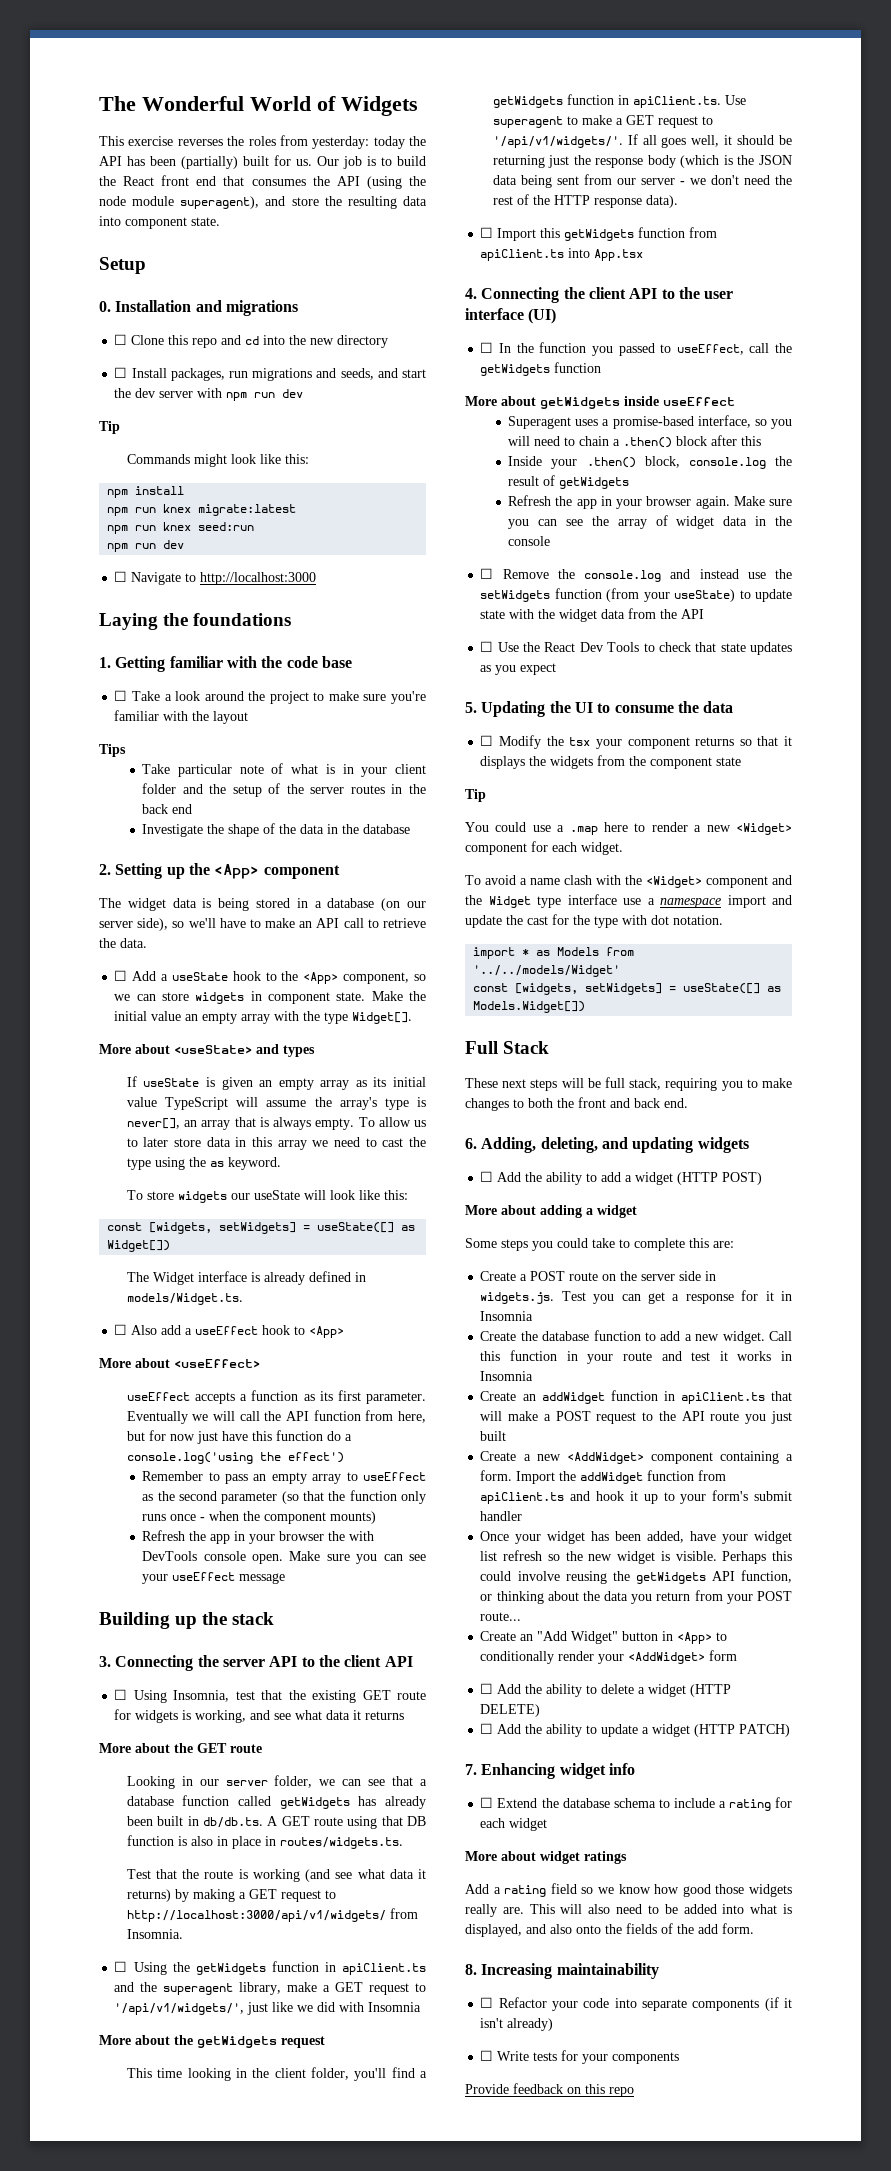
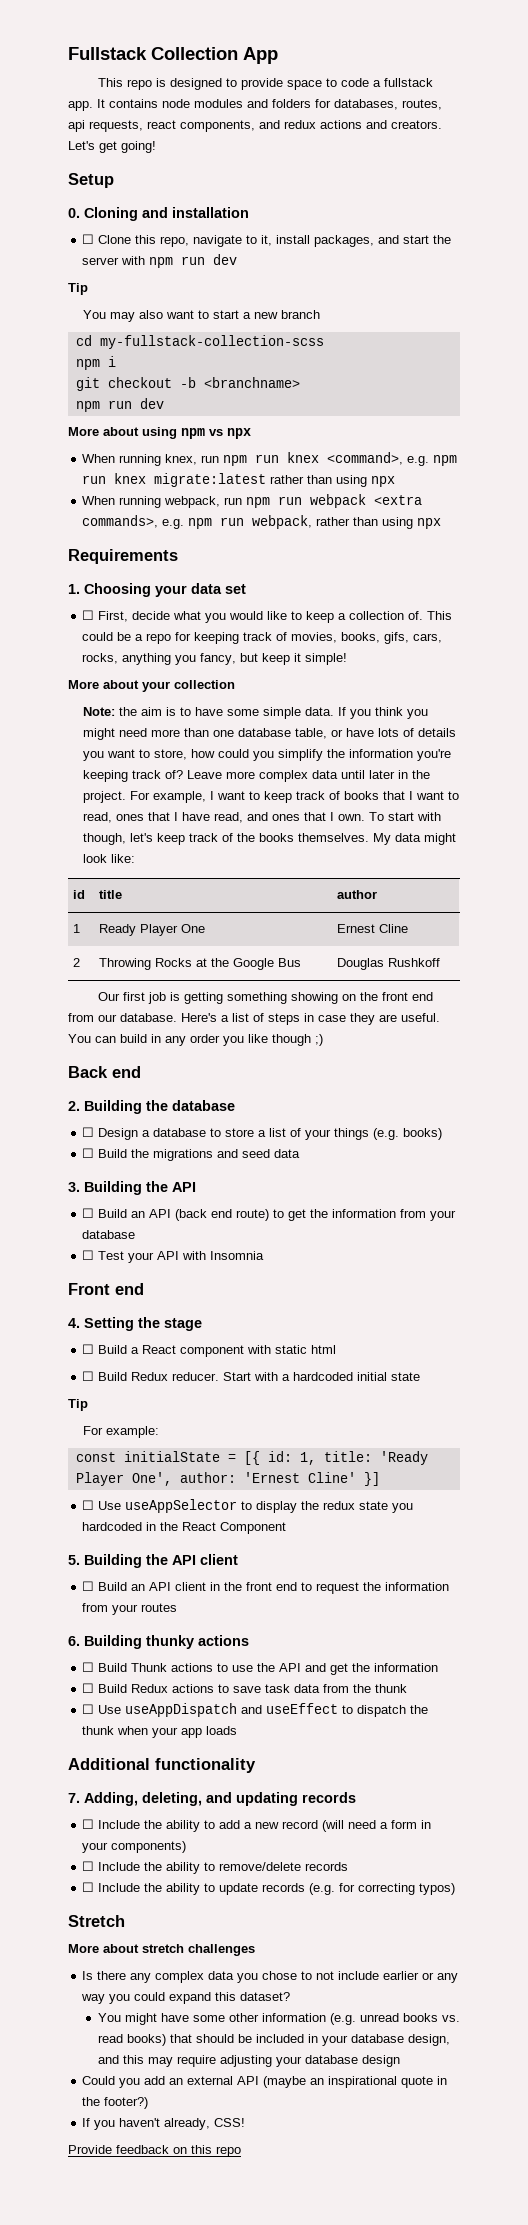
[99,96,418,116] [99,135,426,149] [99,155,426,169] [99,175,426,189] [99,196,427,209] [99,216,220,229] The Wonderful World of Widgets // This exercise reverses the roles from yesterday: today the API has been (partially) built for us. Our job is to build the React front end that consumes the API (using the node module superagent), and store the resulting data into component state. -> [68,47,278,64] [98,78,434,90] [68,99,442,111] [68,120,442,132] [68,141,156,153] Fullstack Collection App // This repo is designed to provide space to code a fullstack app. It contains node modules and folders for databases, routes, api requests, react components, and redux actions and creators. Let's get going!
[115,300,298,316] Installation and migrations -> [84,207,249,221] Cloning and installation
[192,335,389,348] [114,367,374,381] repo and cd into the new directory // ☐ Install packages, run migrations and seeds, -> [160,235,375,247] repo, navigate to it, install packages,
[135,388,156,398] dev -> (452, 239) none
[126,454,309,467] [107,486,185,498] [107,504,297,516] [107,522,255,534] [107,540,185,552] [114,571,317,585] [99,613,292,630] [99,656,352,672] [114,690,426,704] [114,710,249,724] [99,744,126,757] [142,763,426,777] [142,783,426,797] [142,804,193,814] [142,823,411,837] [99,863,340,879] [99,898,427,911] [99,918,427,931] [99,938,147,948] [114,970,426,984] [114,991,426,1004] [114,1011,413,1024] [99,1044,315,1057] [126,1076,426,1090] [126,1097,426,1110] [126,1117,426,1130] [126,1137,426,1150] [126,1157,281,1170] [126,1190,408,1203] [107,1222,416,1234] [107,1240,171,1252] [126,1271,366,1285] [126,1293,243,1305] [114,1324,345,1338] [99,1358,260,1368] [126,1390,426,1404] [126,1410,426,1424] [126,1430,352,1444] [126,1452,344,1464] [142,1471,426,1484] [142,1490,426,1504] [142,1511,377,1524] [142,1530,375,1544] [142,1551,426,1564] [142,1572,286,1584] [99,1612,275,1629] [99,1655,413,1671] [114,1689,426,1703] [114,1709,405,1723] [99,1743,262,1753] [126,1775,428,1789] [126,1795,426,1809] [126,1816,426,1829] [126,1835,403,1849] [126,1869,427,1882] [126,1889,336,1902] [126,1908,418,1922] [126,1929,183,1939] [114,1961,426,1975] [114,1982,426,1995] [114,2002,422,2015] [99,2035,325,2048] [126,2067,427,2081] [492,94,746,108] [492,115,713,128] [492,134,792,148] [492,155,792,168] [492,174,792,188] [492,194,678,208] [480,227,718,241] [480,248,644,261] [465,287,734,303] [465,308,557,324] [480,342,792,356] [480,362,602,376] [465,396,735,409] [508,415,792,429] [508,435,762,448] [508,456,792,469] [508,475,630,489] [508,495,792,509] [508,515,792,529] [508,536,551,546] [480,568,792,582] [480,588,792,602] [480,608,705,622] [480,641,793,655] [480,663,557,675] [465,701,734,717] [480,735,792,749] [480,755,742,769] [465,789,486,802] [465,822,792,835] [465,841,623,855] [465,875,792,888] [465,894,792,908] [465,914,723,928] [473,947,635,959] [473,965,621,977] [473,983,782,995] [473,1001,586,1013] [465,1041,550,1054] [465,1077,792,1091] [465,1097,688,1111] [465,1138,477,1149] Commands might look like this: // npm install // npm run knex migrate:latest // npm run knex seed:run // npm run dev // ☐ Navigate to http://localhost:3000 // Laying the foundations // 1. Getting familiar with the code base // ☐ Take a look around the project to make sure you're familiar with the layout // Tips // Take particular note of what is in your client folder and the setup of the server routes in the back end // Investigate the shape of the data in the database // 2. Setting up the <App> component // The widget data is being stored in a database (on our server side), so we'll have to make an API call to retrieve the data. // ☐ Add a useState hook to the <App> component, so we can store widgets in component state. Make the initial value an empty array with the type Widget[]. // More about <useState> and types // If useState is given an empty array as its initial value TypeScript will assume the array's type is never[], an array that is always empty. To allow us to later store data in this array we need to cast the type using the as keyword. // To store widgets our useState will look like this: // const [widgets, setWidgets] = useState([] as Widget[]) // The Widget interface is already defined in models/Widget.ts. // ☐ Also add a useEffect hook to <App> // More about <useEffect> // useEffect accepts a function as its first parameter. Eventually we will call the API function from here, but for now just have this function do a console.log('using the effect') // Remember to pass an empty array to useEffect as the second parameter (so that the function only runs once - when the component mounts) // Refresh the app in your browser the with DevTools console open. Make sure you can see your useEffect message // Building up the stack // 3. Connecting the server API to the client API // ☐ Using Insomnia, test that the existing GET route for widgets is working, and see what data it returns // More about the GET route // Looking in our server folder, we can see that a database function called getWidgets has already been built in db/db.ts. A GET route using that DB function is also in place in routes/widgets.ts. // Test that the route is working (and see what data it returns) by making a GET request to http://localhost:3000/api/v1/widgets/ from Insomnia. // ☐ Using the getWidgets function in apiClient.ts and the superagent library, make a GET request to '/api/v1/widgets/', just like we did with Insomnia // More about the getWidgets request // This time looking in the client folder, you'll find a getWidgets function in apiClient.ts. Use superagent to make a GET request to '/api/v1/widgets/'. If all goes well, it should be returning just the response body (which is the JSON data being sent from our server - we don't need the rest of the HTTP response data). // ☐ Import this getWidgets function from apiClient.ts into App.tsx // 4. Connecting the client API to the user interface (UI) // ☐ In the function you passed to useEffect, call the getWidgets function // More about getWidgets inside useEffect // Superagent uses a promise-based interface, so you will need to chain a .then() block after this // Inside your .then() block, console.log the result of getWidgets // Refresh the app in your browser again. Make sure you can see the array of widget data in the console // ☐ Remove the console.log and instead use the setWidgets function (from your useState) to update state with the widget data from the API // ☐ Use the React Dev Tools to check that state updates as you expect // 5. Updating the UI to consume the data // ☐ Modify the tsx your component returns so that it displays the widgets from the component state // Tip // You could use a .map here to render a new <Widget> component for each widget. // To avoid a name clash with the <Widget> component and the Widget type interface use a namespace import and update the cast for the type with dot notation. // import * as Models from '../../models/Widget' // const [widgets, setWidgets] = useState([] as Models.Widget[]) // Full Stack // These next steps will be full stack, requiring you to make changes to both the front and back end. // 6. -> [83,310,321,322] [75,335,324,349] [75,356,116,370] [75,377,300,391] [75,398,164,412] [68,427,251,439] [82,452,458,466] [82,473,396,487] [82,494,423,508] [82,515,442,529] [68,549,178,564] [68,583,246,597] [82,610,453,623] [82,632,443,644] [82,653,348,665] [68,680,235,692] [83,707,429,719] [83,728,457,740] [83,749,452,761] [83,770,431,782] [83,791,460,803] [83,812,442,823] [83,833,457,845] [83,854,136,863] [73,890,86,899] [99,890,123,899] [337,890,378,899] [73,924,81,933] [99,924,206,936] [337,924,409,933] [73,958,81,967] [99,958,302,970] [337,958,441,970] [98,992,434,1004] [68,1013,440,1025] [68,1034,323,1046] [68,1066,141,1078] [68,1100,235,1114] [82,1127,443,1140] [82,1148,301,1161] [68,1181,196,1195] [82,1208,457,1221] [82,1230,136,1239] [82,1250,265,1263] [68,1283,144,1295] [68,1317,202,1331] [82,1344,337,1357] [82,1371,421,1381] [68,1399,88,1411] [83,1426,160,1438] [75,1451,428,1465] [75,1472,380,1486] [82,1499,414,1513] [82,1522,287,1534] [68,1554,238,1568] [82,1581,450,1594] [82,1603,178,1615] [68,1635,249,1649] [82,1662,439,1675] [82,1683,408,1693] [82,1703,429,1717] [82,1726,238,1738] [68,1758,256,1773] [68,1793,80,1803] You may also want to start a new branch // cd my-fullstack-collection-scss // npm i // git checkout -b <branchname> // npm run dev // More about using npm vs npx // When running knex, run npm run knex <command>, e.g. npm run knex migrate:latest rather than using npx // When running webpack, run npm run webpack <extra commands>, e.g. npm run webpack, rather than using npx // Requirements // 1. Choosing your data set // ☐ First, decide what you would like to keep a collection of. This could be a repo for keeping track of movies, books, gifs, cars, rocks, anything you fancy, but keep it simple! // More about your collection // Note: the aim is to have some simple data. If you think you might need more than one database table, or have lots of details you want to store, how could you simplify the information you're keeping track of? Leave more complex data until later in the project. For example, I want to keep track of books that I want to read, ones that I have read, and ones that I own. To start with though, let's keep track of the books themselves. My data might look like: // id | title | author // 1 | Ready Player One | Ernest Cline // 2 | Throwing Rocks at the Google Bus | Douglas Rushkoff // Our first job is getting something showing on the front end from our database. Here's a list of steps in case they are useful. You can build in any order you like though ;) // Back end // 2. Building the database // ☐ Design a database to store a list of your things (e.g. books) // ☐ Build the migrations and seed data // 3. Building the API // ☐ Build an API (back end route) to get the information from your database // ☐ Test your API with Insomnia // Front end // 4. Setting the stage // ☐ Build a React component with static html // ☐ Build Redux reducer. Start with a hardcoded initial state // Tip // For example: // const initialState = [{ id: 1, title: 'Ready Player One', author: 'Ernest Cline' }] // ☐ Use useAppSelector to display the redux state you hardcoded in the React Component // 5. Building the API client // ☐ Build an API client in the front end to request the information from your routes // 6. Building thunky actions // ☐ Build Thunk actions to use the API and get the information // ☐ Build Redux actions to save task data from the thunk // ☐ Use useAppDispatch and useEffect to dispatch the thunk when your app loads // Additional functionality // 7.
[697,1137,749,1153] [480,1171,522,1182] widgets // ☐ Add -> [302,1792,356,1803] [82,1819,141,1829] records // ☐ Include
[635,1172,763,1185] [465,1205,637,1218] [465,1238,734,1251] [480,1271,717,1281] [480,1290,792,1304] [480,1311,534,1321] [480,1330,792,1344] [480,1350,792,1364] [480,1371,534,1381] [480,1390,792,1404] [480,1411,792,1424] [480,1431,507,1441] [480,1451,793,1464] [480,1470,727,1484] [480,1490,792,1504] [480,1511,523,1521] [480,1531,792,1544] [480,1550,792,1564] [480,1570,792,1584] [480,1590,792,1604] [480,1612,522,1621] [480,1631,728,1644] [480,1650,738,1664] [480,1683,732,1697] [480,1704,541,1717] [480,1723,522,1734] widget (HTTP POST) // More about adding a widget // Some steps you could take to complete this are: // Create a POST route on the server side in widgets.js. Test you can get a response for it in Insomnia // Create the database function to add a new widget. Call this function in your route and test it works in Insomnia // Create an addWidget function in apiClient.ts that will make a POST request to the API route you just built // Create a new <AddWidget> component containing a form. Import the addWidget function from apiClient.ts and hook it up to your form's submit handler // Once your widget has been added, have your widget list refresh so the new widget is visible. Perhaps this could involve reusing the getWidgets API function, or thinking about the data you return from your POST route... // Create an "Add Widget" button in <App> to conditionally render your <AddWidget> form // ☐ Add the ability to delete a widget (HTTP DELETE) // ☐ Add -> [255,1820,432,1832] [82,1841,187,1853] [82,1861,349,1874] [82,1882,141,1892] new record (will need a form in your components) // ☐ Include the ability to remove/delete records // ☐ Include
[642,1724,791,1737] [465,1763,635,1779] [480,1797,792,1811] [480,1818,548,1831] [465,1851,627,1864] [465,1883,792,1897] [465,1904,792,1917] [465,1923,754,1937] [465,1963,659,1979] [480,1997,792,2011] [480,2018,554,2031] [480,2050,680,2064] a widget (HTTP PATCH) // 7. Enhancing widget info // ☐ Extend the database schema to include a rating for each widget // More about widget ratings // Add a rating field so we know how good those widgets really are. This will also need to be added into what is displayed, and also onto the fields of the add form. // 8. Increasing maintainability // ☐ Refactor your code into separate components (if it isn't already) // ☐ Write tests for your components -> [262,1883,456,1895] [68,1915,125,1927] [68,1944,255,1956] [82,1971,459,1983] [81,1992,291,2004] [97,2013,460,2025] [97,2034,450,2046] [97,2055,400,2067] [82,2076,448,2088] [82,2097,149,2109] [82,2118,246,2130] records (e.g. for correcting typos) // Stretch // More about stretch challenges // Is there any complex data you chose to not include earlier or any way you could expand this dataset? // You might have some other information (e.g. unread books vs. read books) that should be included in your database design, and this may require adjusting your database design // Could you add an external API (maybe an inspirational quote in the footer?) // If you haven't already, CSS!

